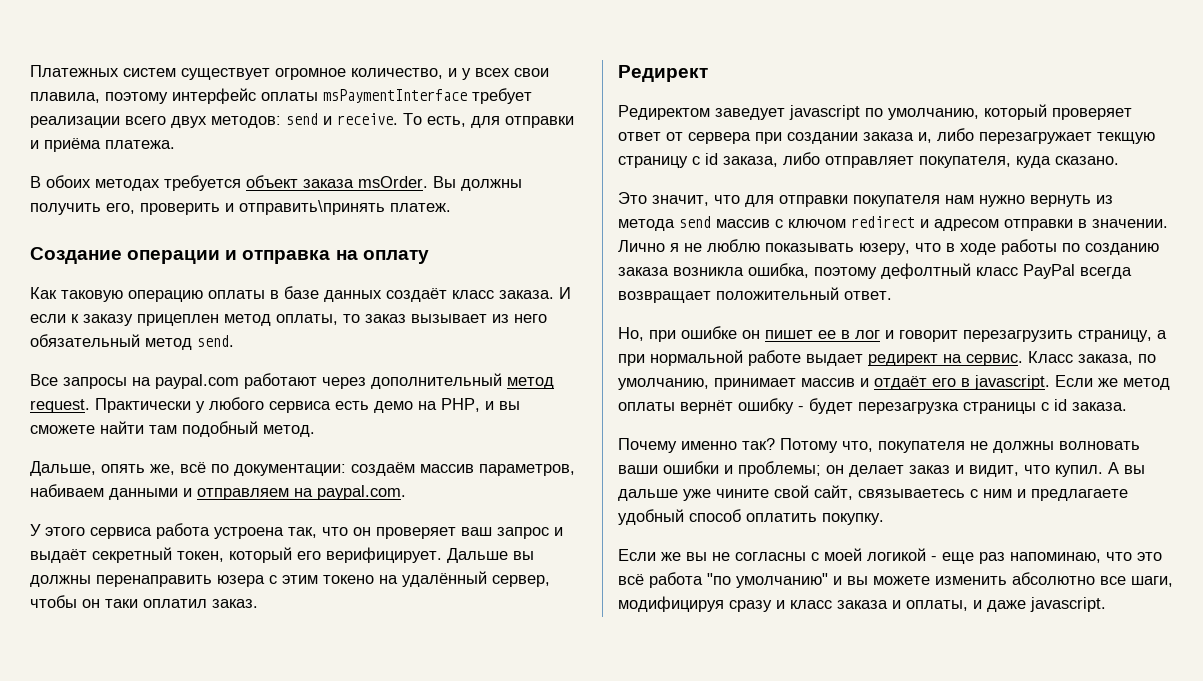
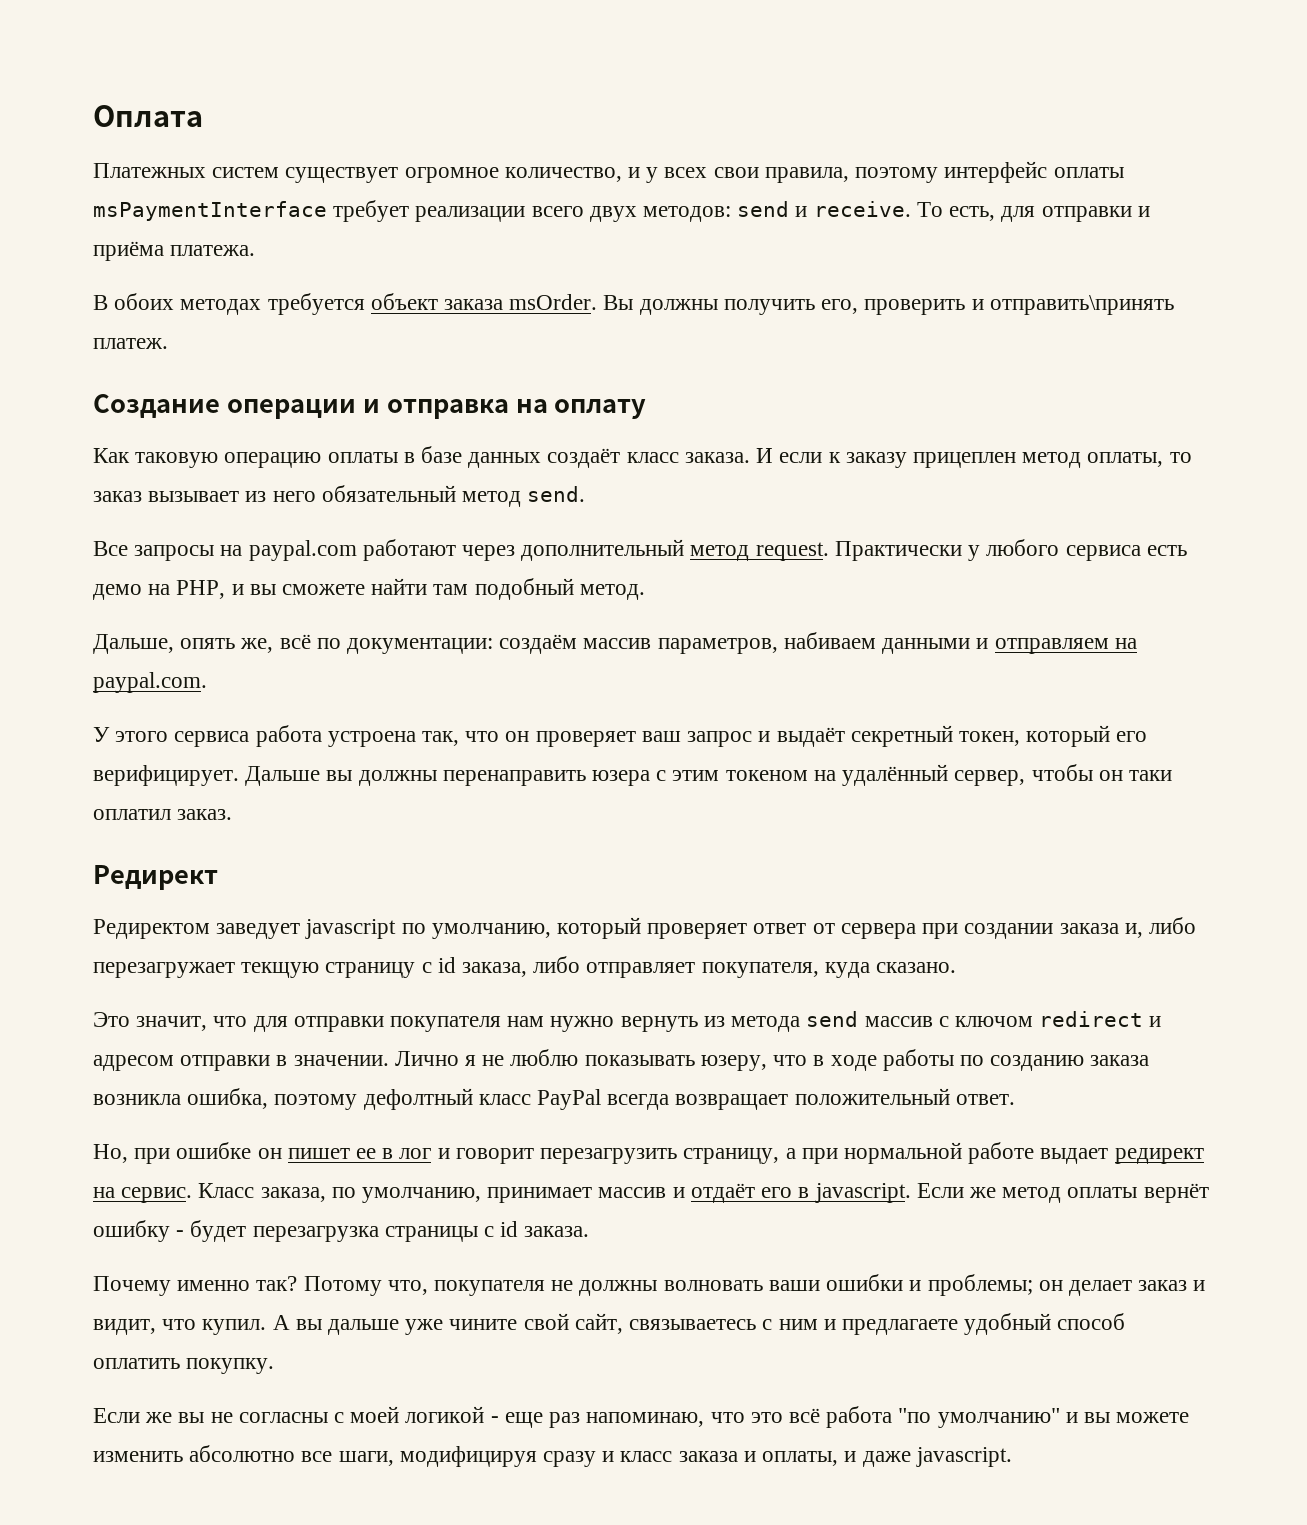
(30, 71) none -> [93,105,203,127] Оплата //
[30,92,100,103] плавила, -> [764,167,849,183] правила,
[323,575,374,584] токено -> [725,770,808,781] токеном

